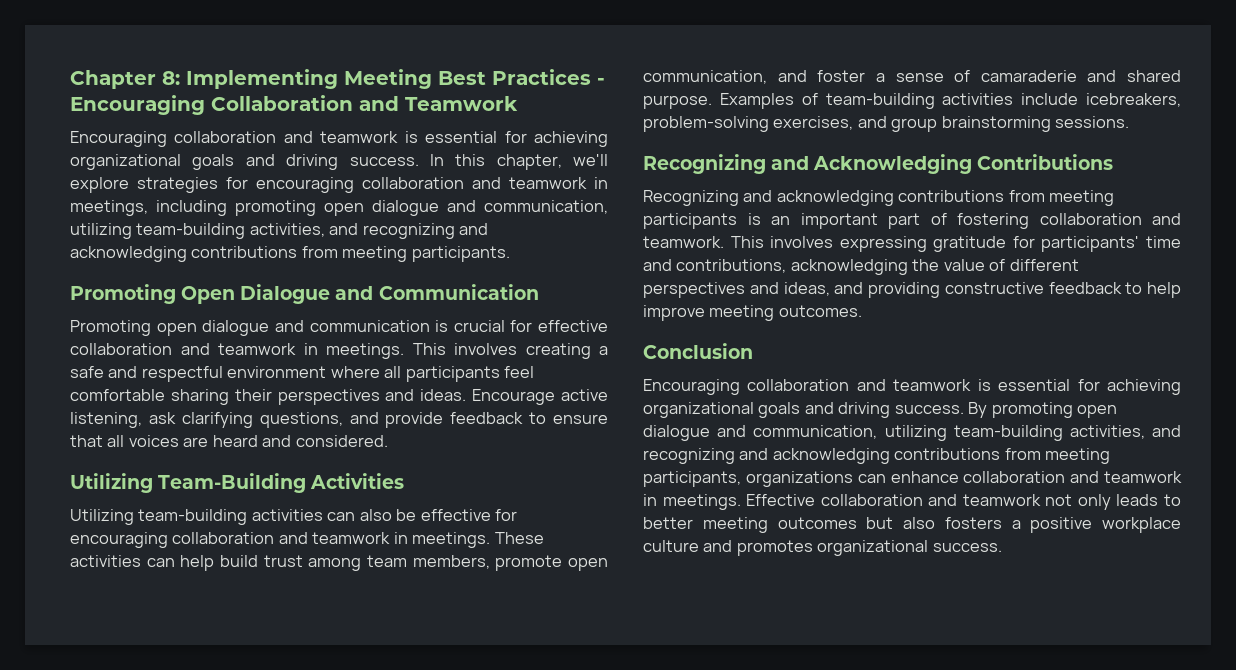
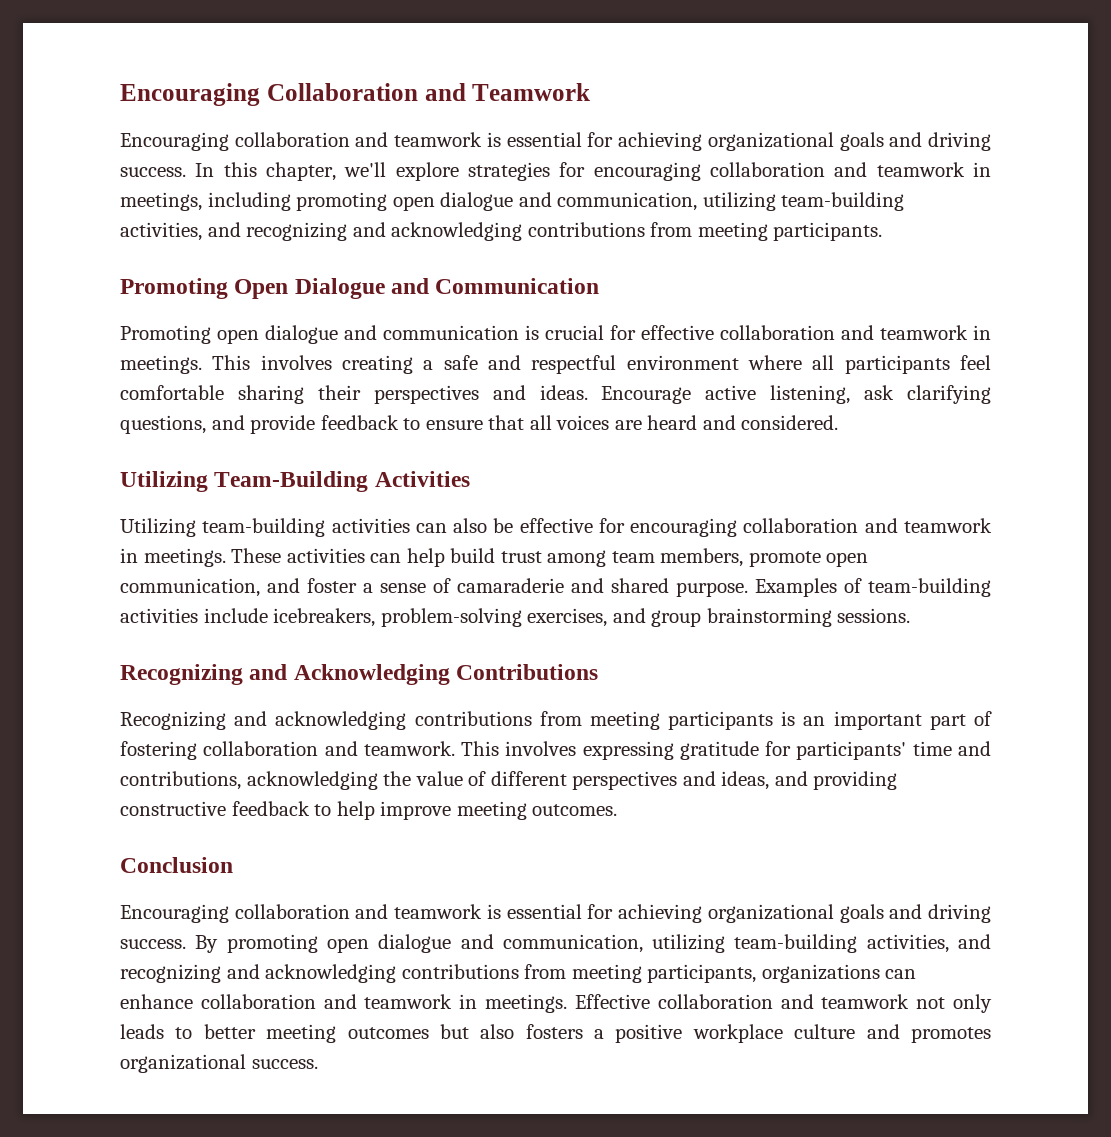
[70,69,605,89] Chapter 8: Implementing Meeting Best Practices - -> (120, 94) none

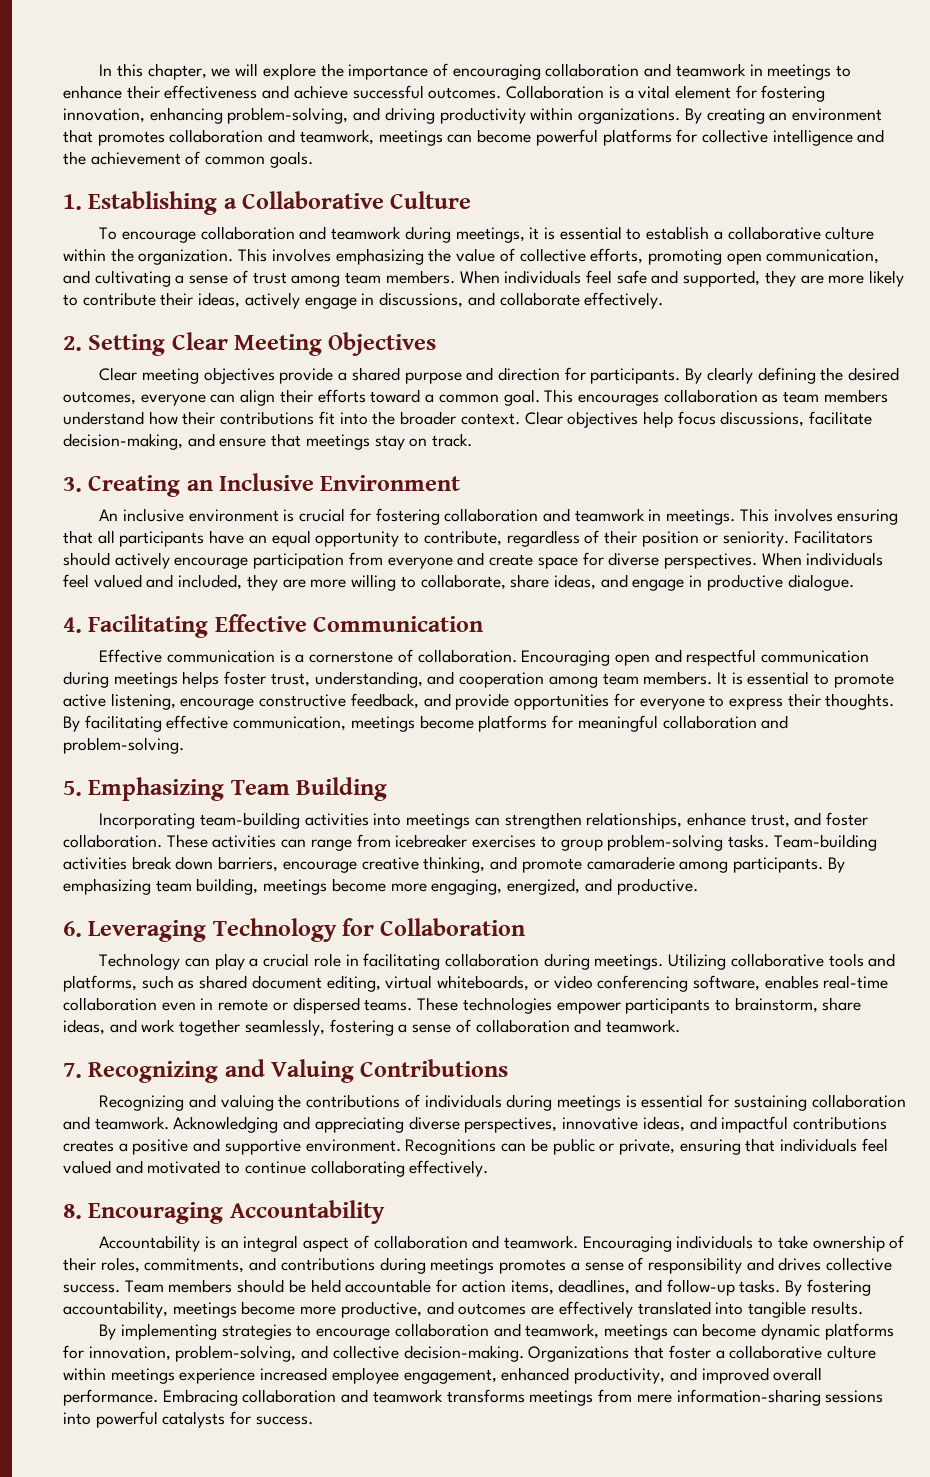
[120,83,591,106] [120,132,992,151] [120,162,992,181] [120,192,905,211] [120,222,883,241] [120,278,600,299] [120,325,519,344] Encouraging Collaboration and Teamwork // Encouraging collaboration and teamwork is essential for achieving organizational goals and driving success. In this chapter, we'll explore strategies for encouraging collaboration and teamwork in meetings, including promoting open dialogue and communication, utilizing team-building activities, and recognizing and acknowledging contributions from meeting participants. // Promoting Open Dialogue and Communication // Promoting open dialogue and communication -> [99,63,852,80] [63,85,826,102] [63,107,882,124] [63,129,885,146] [63,151,313,168] [63,191,472,215] [99,226,875,243] [63,248,880,265] [63,270,905,287] [63,292,664,309] [63,332,437,356] [99,367,900,384] [63,389,888,406] [63,411,873,428] [63,433,473,450] [63,473,461,497] [99,508,279,522] In this chapter, we will explore the importance of encouraging collaboration and teamwork in meetings to enhance their effectiveness and achieve successful outcomes. Collaboration is a vital element for fostering innovation, enhancing problem-solving, and driving productivity within organizations. By creating an environment that promotes collaboration and teamwork, meetings can become powerful platforms for collective intelligence and the achievement of common goals. // 1. Establishing a Collaborative Culture // To encourage collaboration and teamwork during meetings, it is essential to establish a collaborative culture within the organization. This involves emphasizing the value of collective efforts, promoting open communication, and cultivating a sense of trust among team members. When individuals feel safe and supported, they are more likely to contribute their ideas, actively engage in discussions, and collaborate effectively. // 2. Setting Clear Meeting Objectives // Clear meeting objectives provide a shared purpose and direction for participants. By clearly defining the desired outcomes, everyone can align their efforts toward a common goal. This encourages collaboration as team members understand how their contributions fit into the broader context. Clear objectives help focus discussions, facilitate decision-making, and ensure that meetings stay on track. // 3. Creating an Inclusive Environment // An inclusive environment
[641,325,714,340] effective -> [375,508,440,525] fostering
[342,355,991,374] [120,385,991,404] [120,415,839,434] [120,471,470,492] [120,518,992,537] [120,548,869,567] [120,578,991,597] [120,608,911,627] [120,664,450,685] creating a safe and respectful environment where all participants feel comfortable sharing their perspectives and ideas. Encourage active listening, ask clarifying questions, and provide feedback to ensure that all voices are heard and considered. // Utilizing Team-Building Activities // Utilizing team-building activities can also be effective for encouraging collaboration and teamwork in meetings. These activities can help build trust among team members, promote open communication, and foster a sense of camaraderie and shared purpose. Examples of team-building activities include icebreakers, problem-solving exercises, and group brainstorming sessions. // Recognizing and Acknowledging -> [837,509,899,525] [63,530,873,547] [63,552,884,569] [63,574,854,591] [63,614,484,638] [99,649,870,666] [63,671,894,688] [63,693,895,710] [63,715,789,732] [63,737,184,754] [63,777,388,801] [99,812,869,829] [63,834,877,851] [63,856,845,873] [63,878,698,895] [63,918,526,942] [99,953,896,970] [63,975,889,992] [63,997,862,1014] [63,1019,680,1036] [63,1059,355,1083] ensuring that all participants have an equal opportunity to contribute, regardless of their position or seniority. Facilitators should actively encourage participation from everyone and create space for diverse perspectives. When individuals feel valued and included, they are more willing to collaborate, share ideas, and engage in productive dialogue. // 4. Facilitating Effective Communication // Effective communication is a cornerstone of collaboration. Encouraging open and respectful communication during meetings helps foster trust, understanding, and cooperation among team members. It is essential to promote active listening, encourage constructive feedback, and provide opportunities for everyone to express their thoughts. By facilitating effective communication, meetings become platforms for meaningful collaboration and problem-solving. // 5. Emphasizing Team Building // Incorporating team-building activities into meetings can strengthen relationships, enhance trust, and foster collaboration. These activities can range from icebreaker exercises to group problem-solving tasks. Team-building activities break down barriers, encourage creative thinking, and promote camaraderie among participants. By emphasizing team building, meetings become more engaging, energized, and productive. // 6. Leveraging Technology for Collaboration // Technology can play a crucial role in facilitating collaboration during meetings. Utilizing collaborative tools and platforms, such as shared document editing, virtual whiteboards, or video conferencing software, enables real-time collaboration even in remote or dispersed teams. These technologies empower participants to brainstorm, share ideas, and work together seamlessly, fostering a sense of collaboration and teamwork. // 7. Recognizing and Valuing
[275,711,992,730] [120,741,991,760] [120,771,898,790] [120,801,618,820] [120,857,233,873] [120,904,992,923] [120,934,991,953] [120,964,917,983] [120,994,993,1013] [120,1024,991,1043] [120,1054,246,1073] acknowledging contributions from meeting participants is an important part of fostering collaboration and teamwork. This involves expressing gratitude for participants' time and contributions, acknowledging the value of different perspectives and ideas, and providing constructive feedback to help improve meeting outcomes. // Conclusion // Encouraging collaboration and teamwork is essential for achieving organizational goals and driving success. By promoting open dialogue and communication, utilizing team-building activities, and recognizing and acknowledging contributions from meeting participants, organizations can enhance collaboration and teamwork in meetings. Effective collaboration and teamwork not only leads to better meeting outcomes but also fosters a positive workplace culture and promotes organizational -> [220,1094,906,1111] [63,1116,887,1133] [63,1138,888,1155] [63,1160,489,1177] [63,1200,385,1224] [99,1235,905,1252] [63,1257,893,1274] [63,1279,871,1296] [63,1301,863,1318] [99,1323,894,1340] [63,1345,876,1362] [63,1367,823,1384] [63,1389,884,1406] [63,1411,252,1428] valuing the contributions of individuals during meetings is essential for sustaining collaboration and teamwork. Acknowledging and appreciating diverse perspectives, innovative ideas, and impactful contributions creates a positive and supportive environment. Recognitions can be public or private, ensuring that individuals feel valued and motivated to continue collaborating effectively. // 8. Encouraging Accountability // Accountability is an integral aspect of collaboration and teamwork. Encouraging individuals to take ownership of their roles, commitments, and contributions during meetings promotes a sense of responsibility and drives collective success. Team members should be held accountable for action items, deadlines, and follow-up tasks. By fostering accountability, meetings become more productive, and outcomes are effectively translated into tangible results. // By implementing strategies to encourage collaboration and teamwork, meetings can become dynamic platforms for innovation, problem-solving, and collective decision-making. Organizations that foster a collaborative culture within meetings experience increased employee engagement, enhanced productivity, and improved overall performance. Embracing collaboration and teamwork transforms meetings from mere information-sharing sessions into powerful catalysts for

